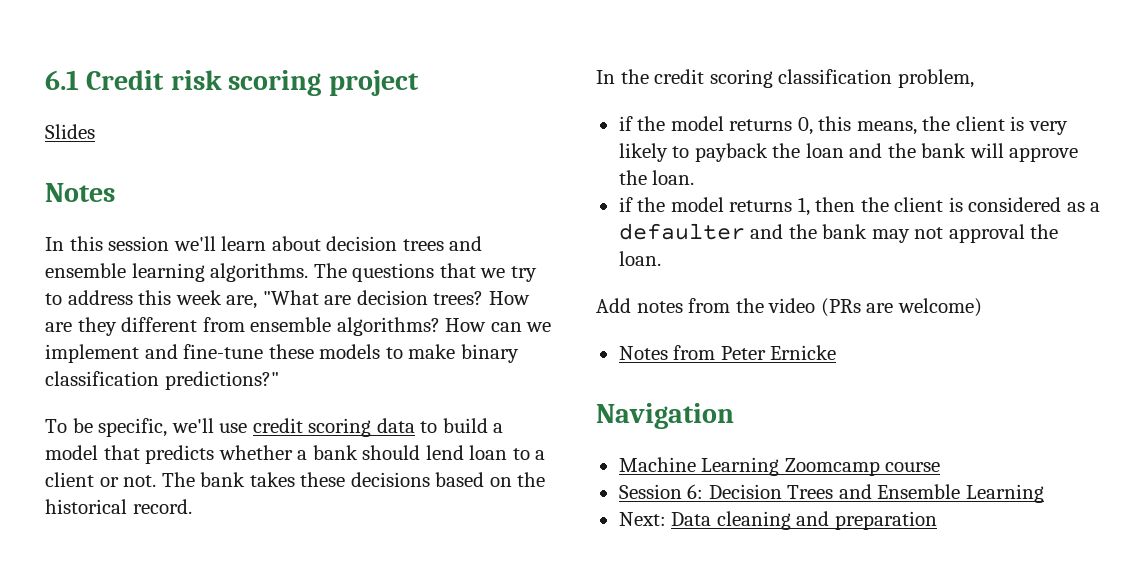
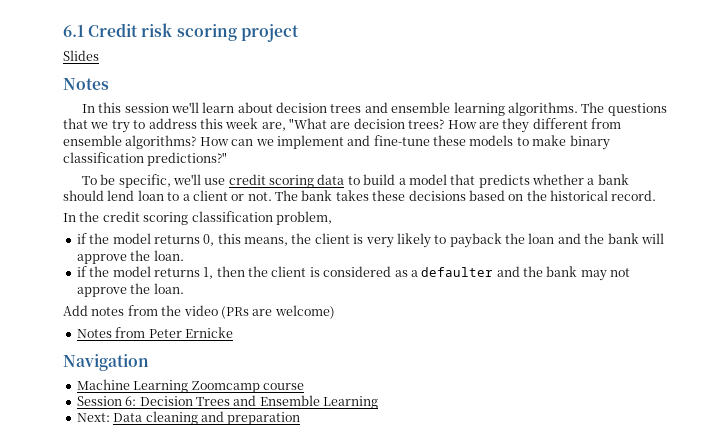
[948,224,1025,243] approval -> [76,287,127,297] approve

